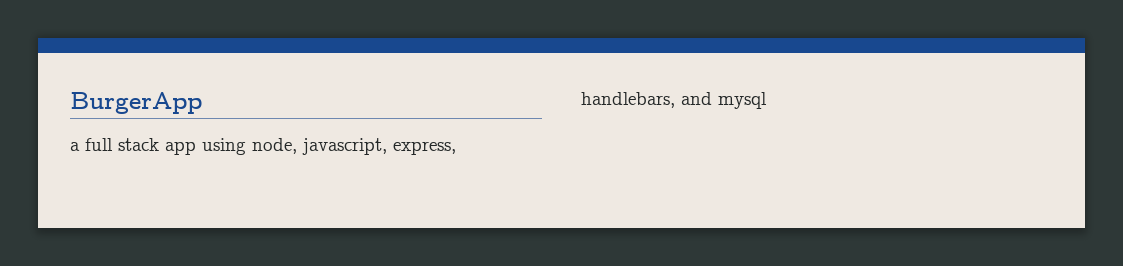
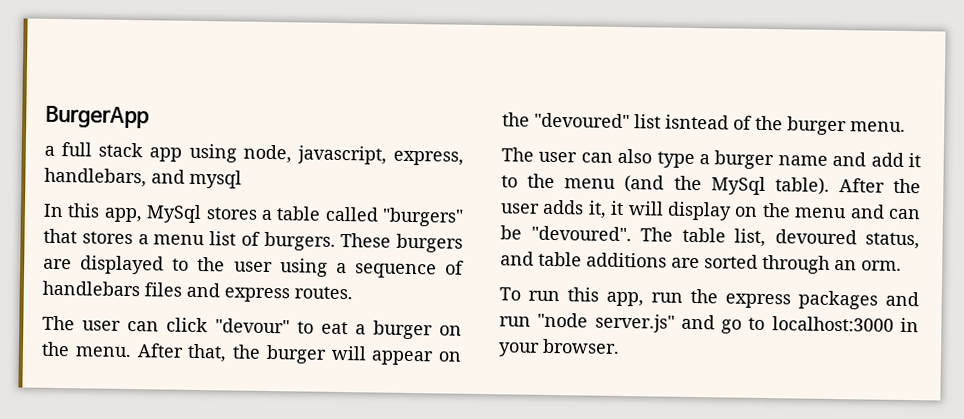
(767, 100) none -> [43,203,464,227] [43,228,463,253] [43,255,464,279] [42,280,353,303] [42,315,462,340] [41,341,461,366] [502,112,906,136] [501,147,921,170] [501,173,921,196] [500,199,921,221] [500,225,920,250] [500,251,902,274] [499,287,919,310] [499,312,919,334] [498,338,620,357] // In this app, MySql stores a table called "burgers" that stores a menu list of burgers. These burgers are displayed to the user using a sequence of handlebars files and express routes. // The user can click "devour" to eat a burger on the menu. After that, the burger will appear on the "devoured" list isntead of the burger menu. // The user can also type a burger name and add it to the menu (and the MySql table). After the user adds it, it will display on the menu and can be "devoured". The table list, devoured status, and table additions are sorted through an orm. // To run this app, run the express packages and run "node server.js" and go to localhost:3000 in your browser.

